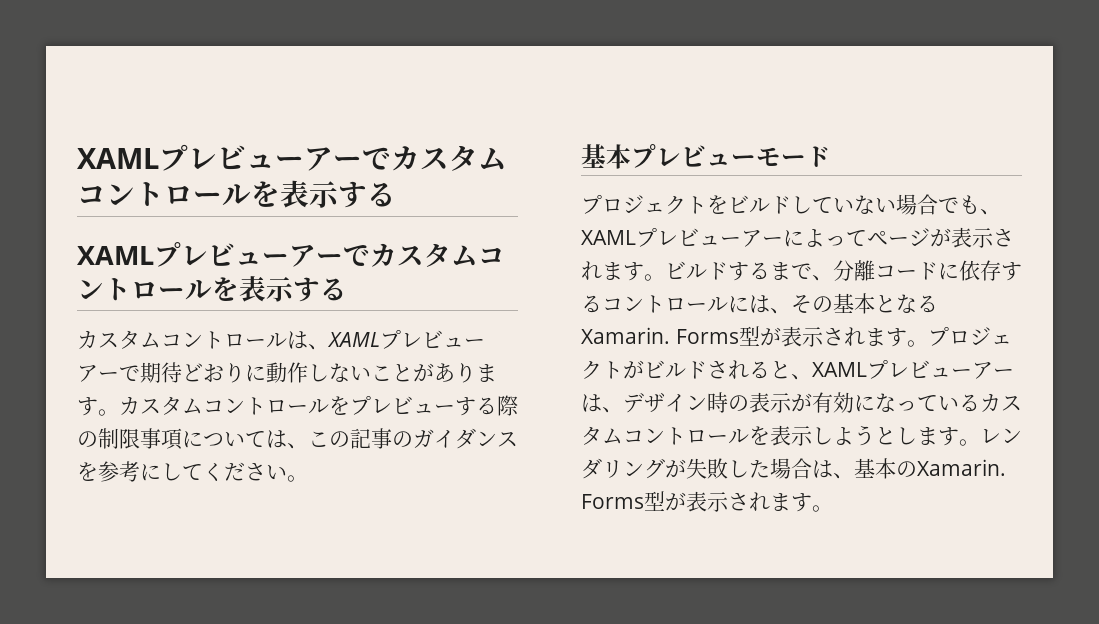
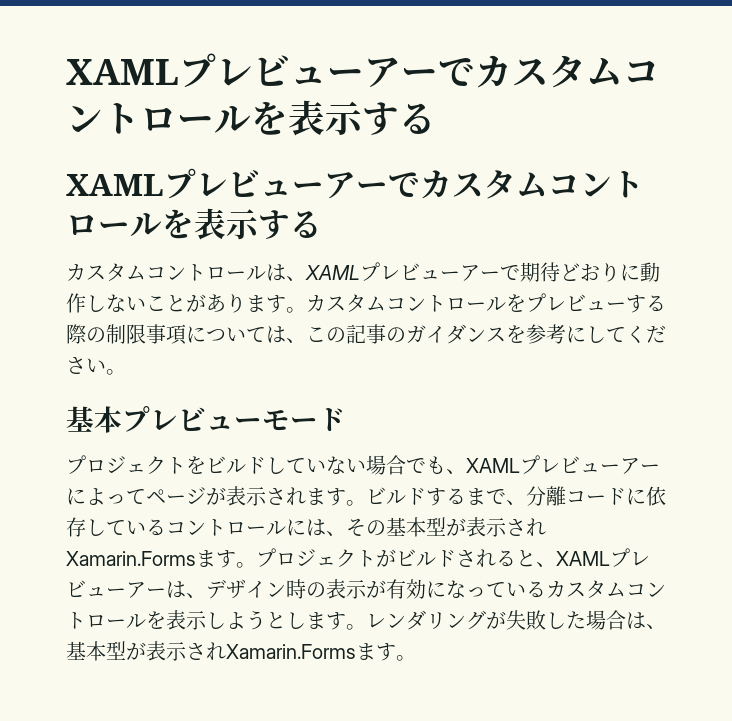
[1001,262,1022,281] す -> [86,519,146,536] してい
[875,294,938,313] [581,326,865,347] となるXamarin. Forms型が表示され -> [426,517,546,537] [66,551,196,566] 型が表示されXamarin.Forms
[896,459,1006,477] [581,491,770,512] のXamarin. Forms型が表示され -> [106,641,356,661] 型が表示されXamarin.Forms

